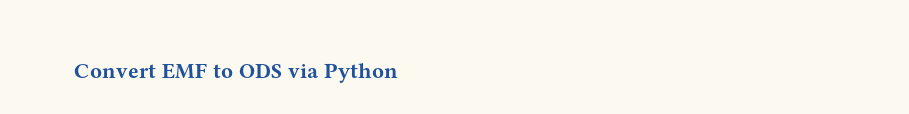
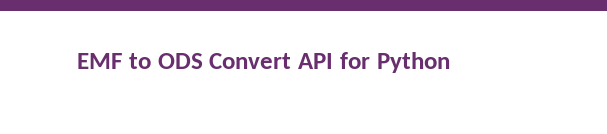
[74,64,156,78] Convert -> (77, 61) none
[288,64,319,78] via -> [209,52,370,69] Convert API for

